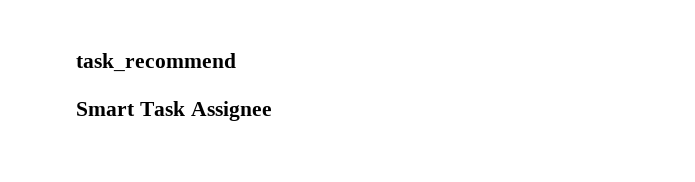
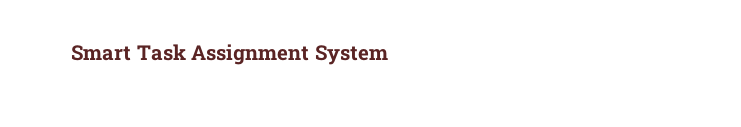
[76,53,236,72] task_recommend // -> (71, 53) none
[190,101,272,121] Assignee -> [191,44,388,65] Assignment System

